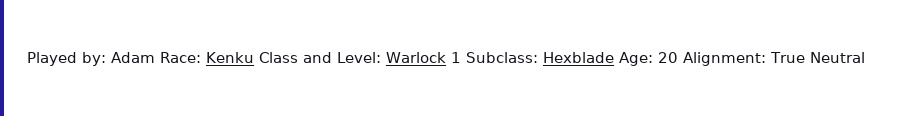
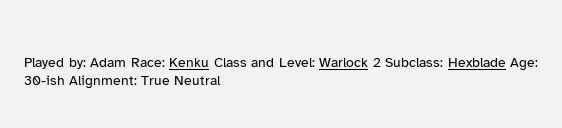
[450,52,461,63] 1 -> [372,58,381,67] 2
[657,52,678,63] 20 -> [24,75,65,85] 30-ish

